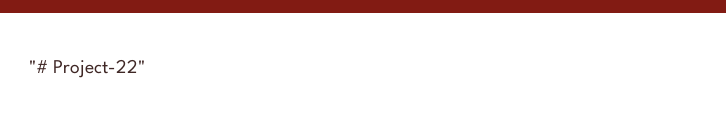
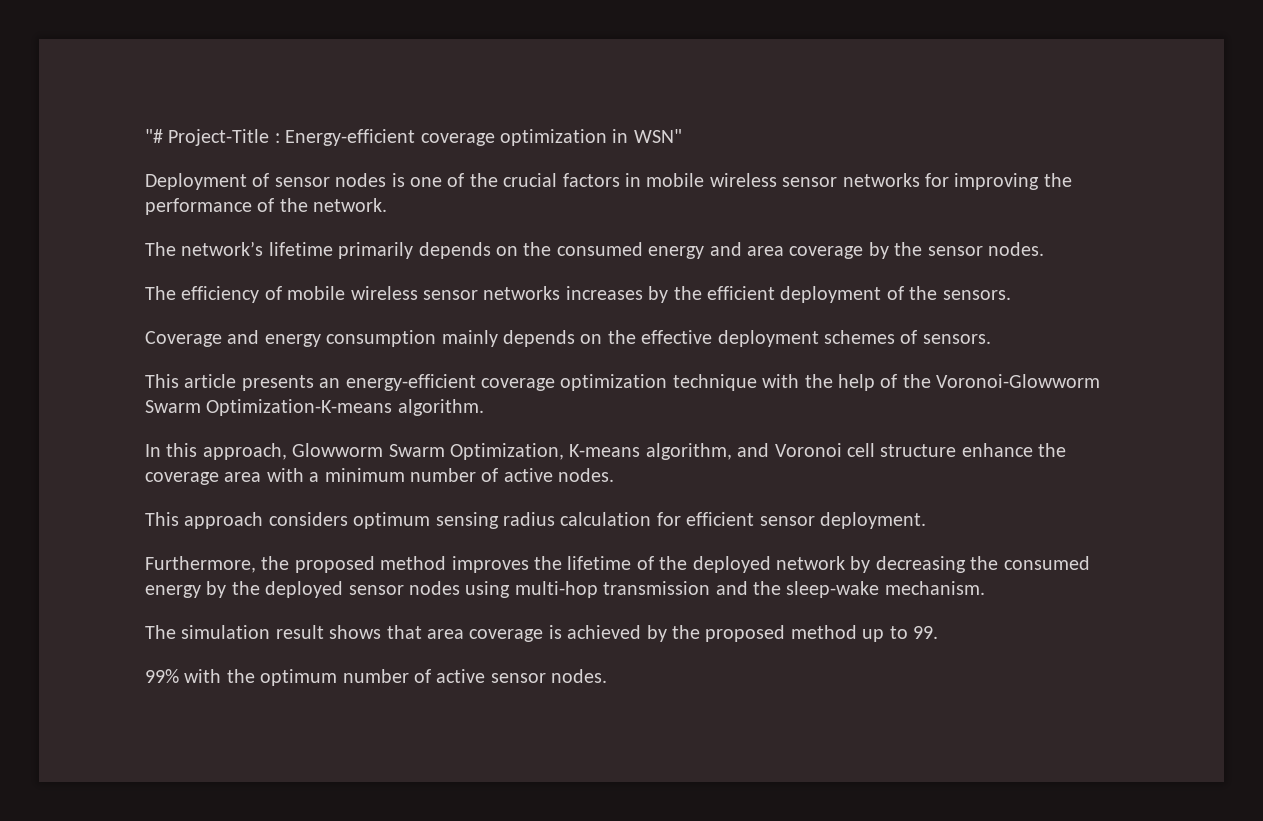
[53,59,146,78] Project-22" -> [168,129,682,146] [145,173,1072,190] [145,198,388,215] [145,241,1044,259] [145,286,1011,303] [145,330,991,347] [145,374,1101,391] [145,399,484,416] [145,443,1067,460] [145,468,615,485] [145,512,926,529] [145,556,1090,573] [145,581,985,598] [145,625,938,642] [145,669,608,686] Project-Title : Energy-efficient coverage optimization in WSN" // Deployment of sensor nodes is one of the crucial factors in mobile wireless sensor networks for improving the performance of the network. // The network’s lifetime primarily depends on the consumed energy and area coverage by the sensor nodes. // The efficiency of mobile wireless sensor networks increases by the efficient deployment of the sensors. // Coverage and energy consumption mainly depends on the effective deployment schemes of sensors. // This article presents an energy-efficient coverage optimization technique with the help of the Voronoi-Glowworm Swarm Optimization-K-means algorithm. // In this approach, Glowworm Swarm Optimization, K-means algorithm, and Voronoi cell structure enhance the coverage area with a minimum number of active nodes. // This approach considers optimum sensing radius calculation for efficient sensor deployment. // Furthermore, the proposed method improves the lifetime of the deployed network by decreasing the consumed energy by the deployed sensor nodes using multi-hop transmission and the sleep-wake mechanism. // The simulation result shows that area coverage is achieved by the proposed method up to 99. // 99% with the optimum number of active sensor nodes.

